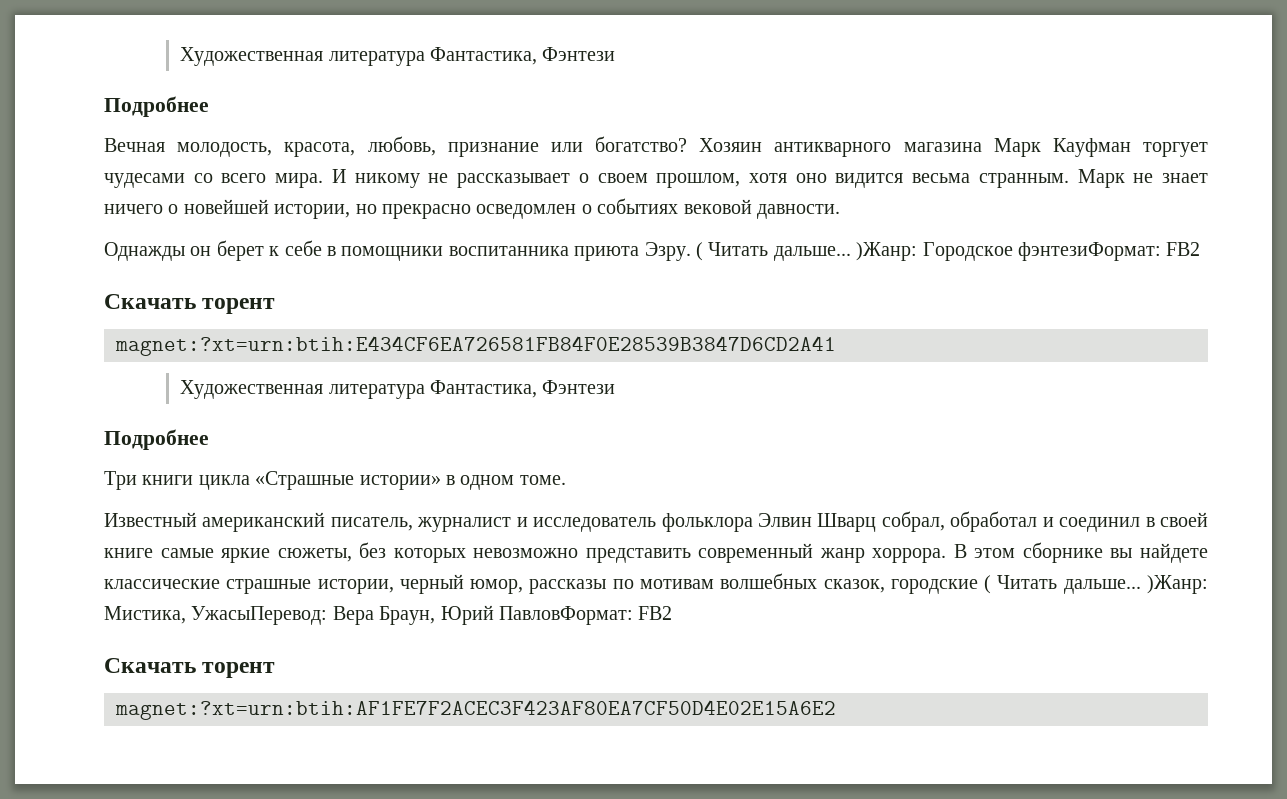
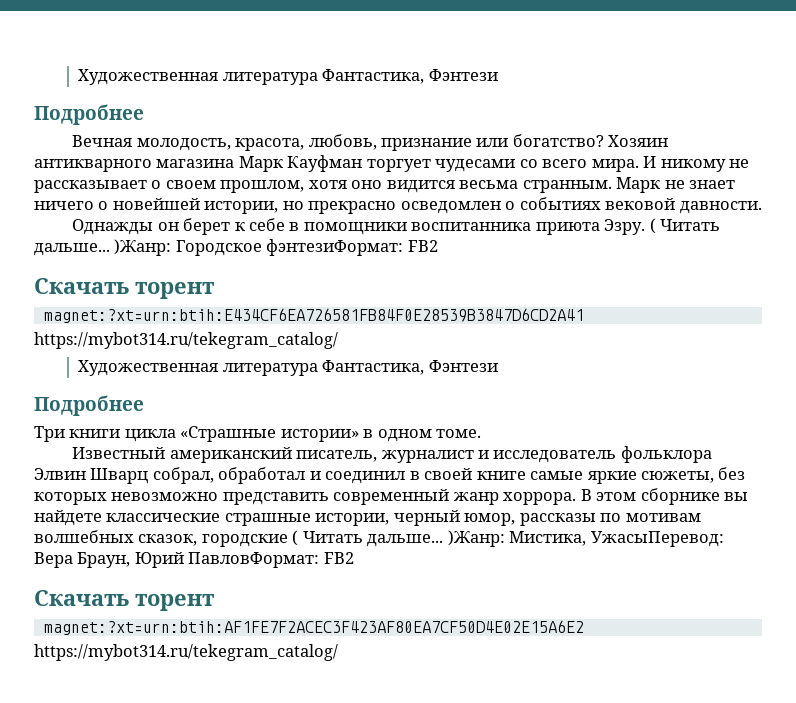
(836, 346) none -> [34,332,338,349] // https://mybot314.ru/tekegram_catalog/
(836, 710) none -> [34,644,338,661] // https://mybot314.ru/tekegram_catalog/

